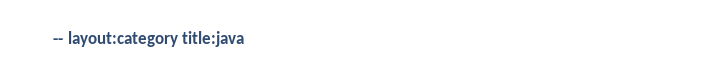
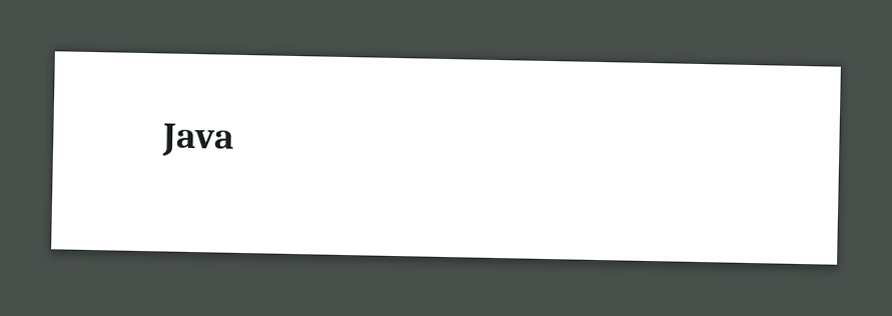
[53,31,245,47] -- layout:category title:java -> [161,123,234,158] Java

